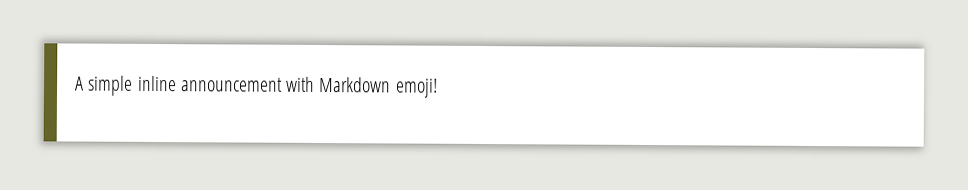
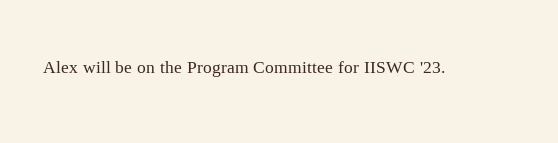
[75,75,438,98] A simple inline announcement with Markdown emoji! -> [43,61,445,77] Alex will be on the Program Committee for IISWC '23.

